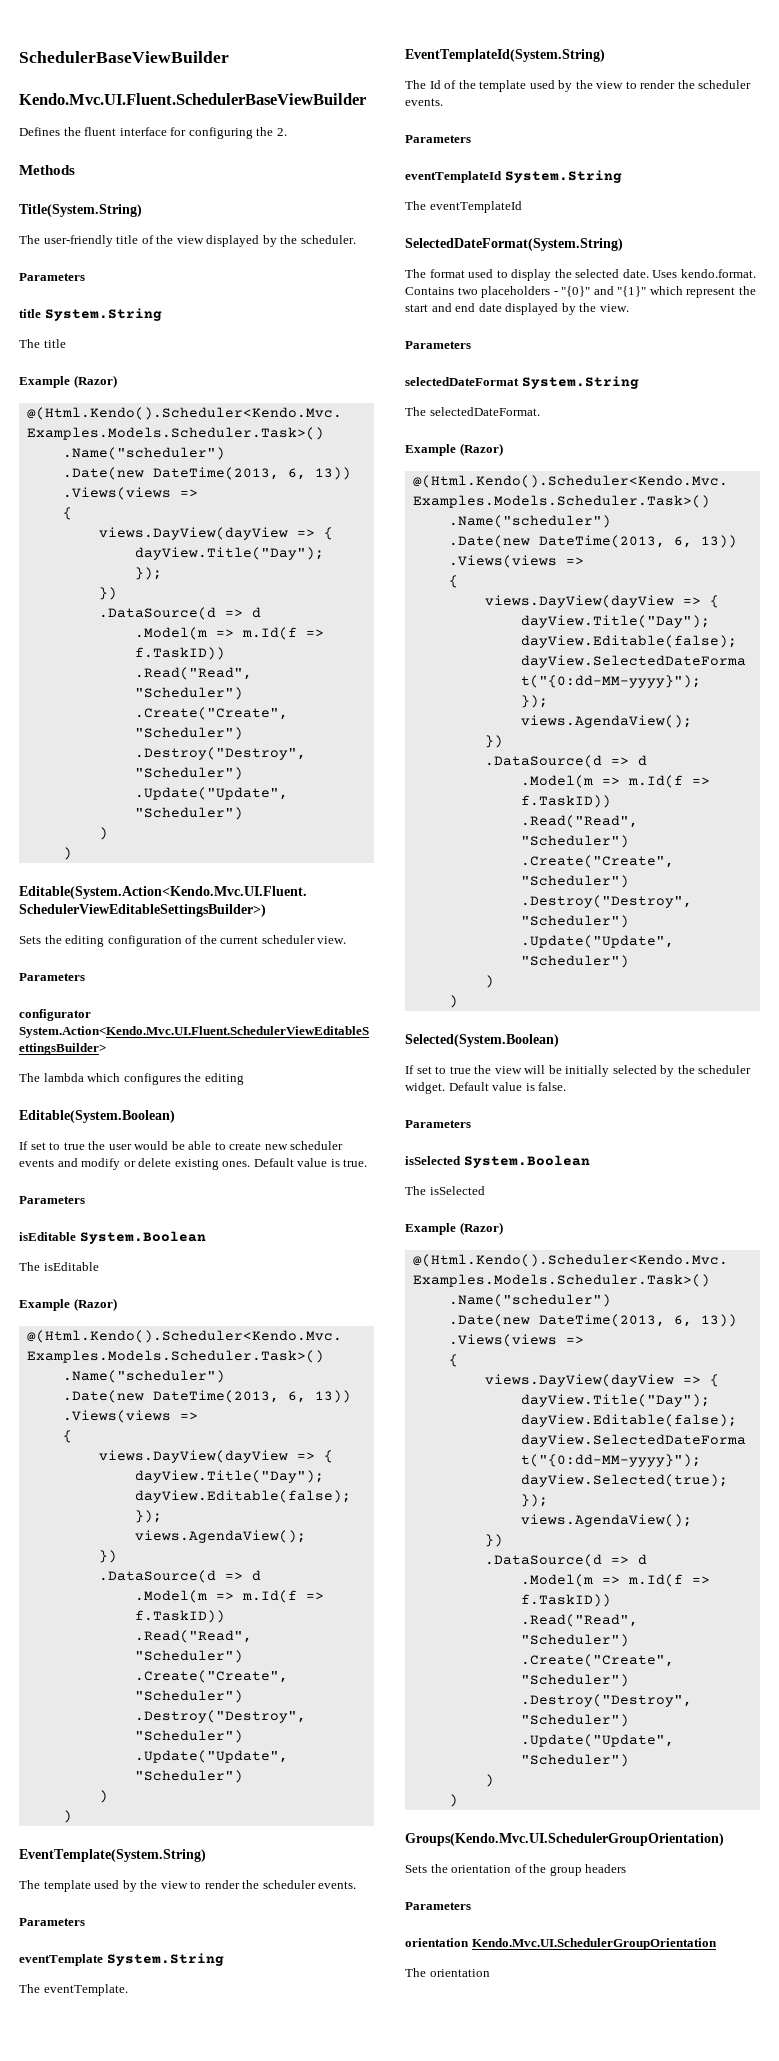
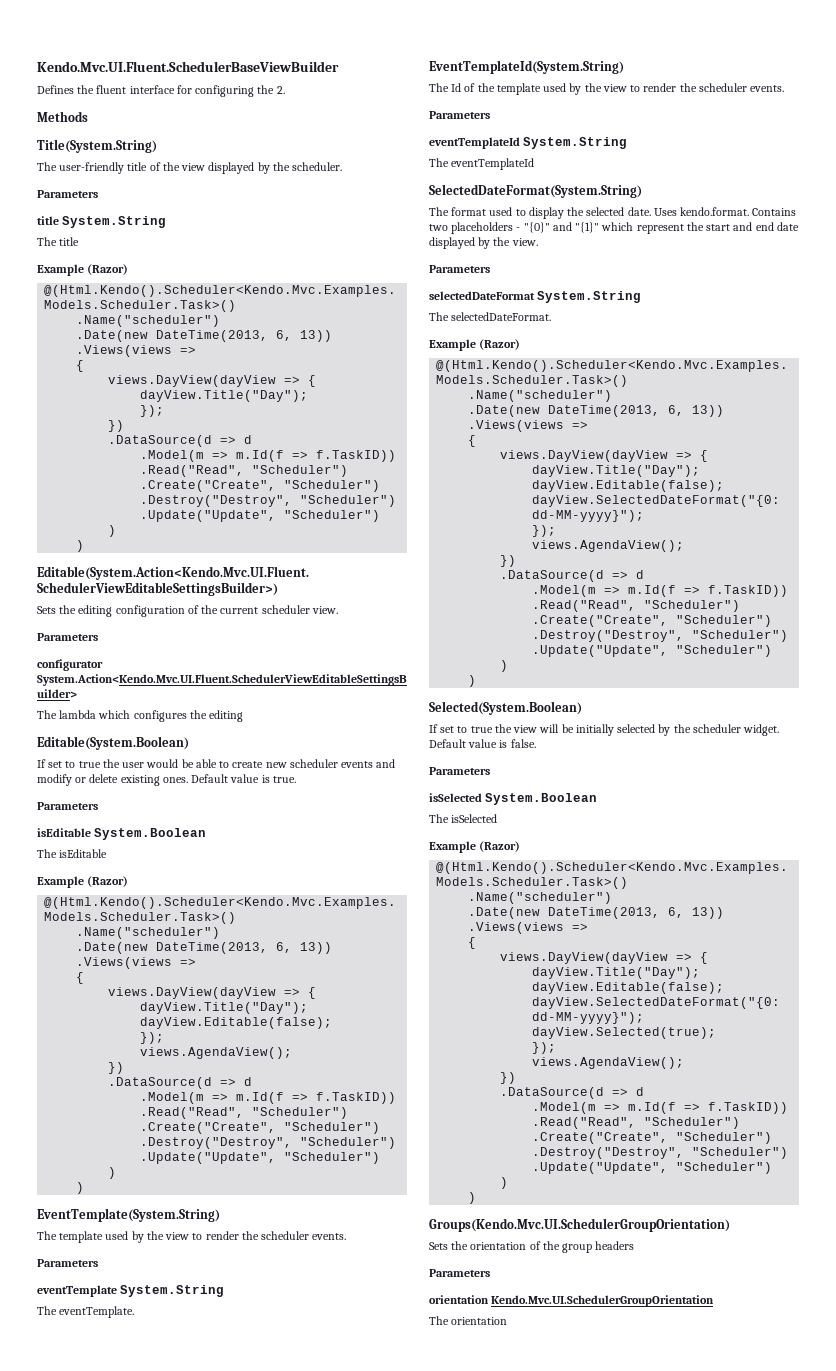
[19,51,229,63] SchedulerBaseViewBuilder // -> (37, 66) none

